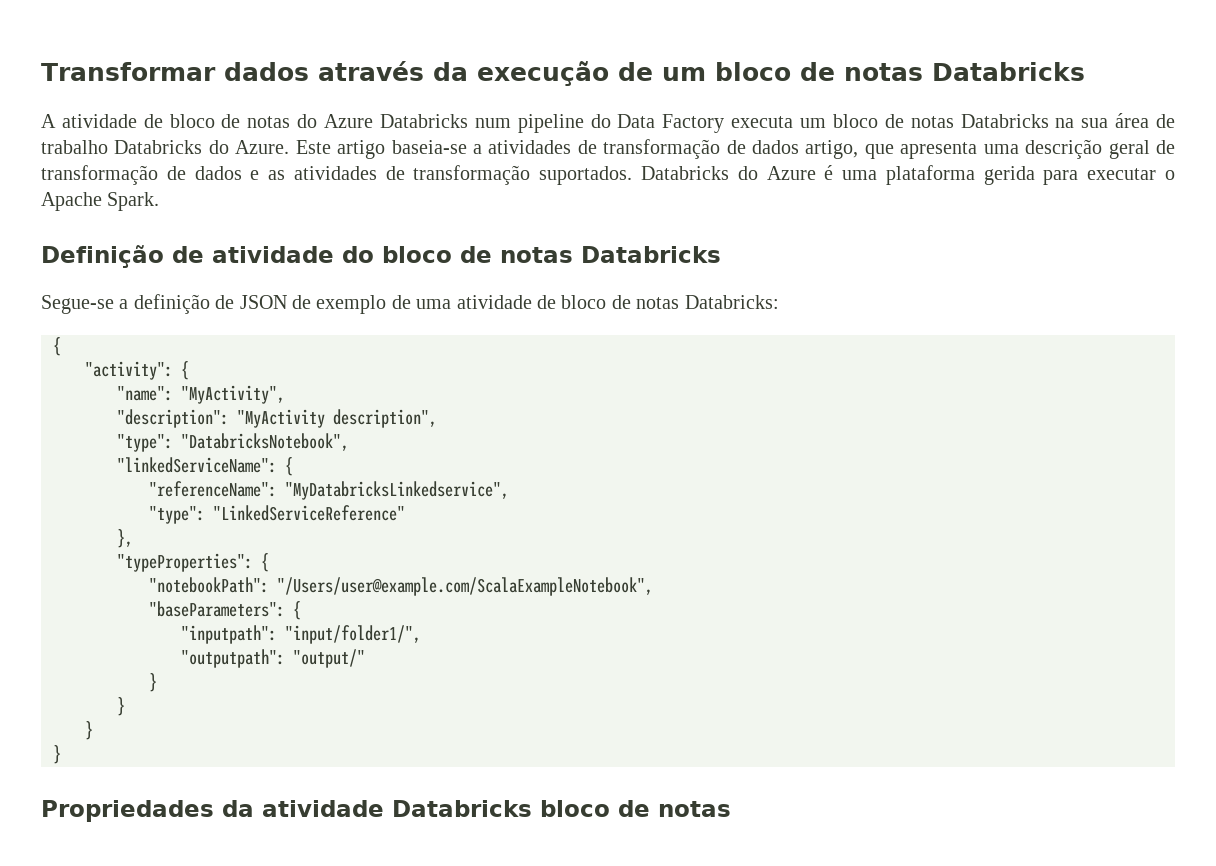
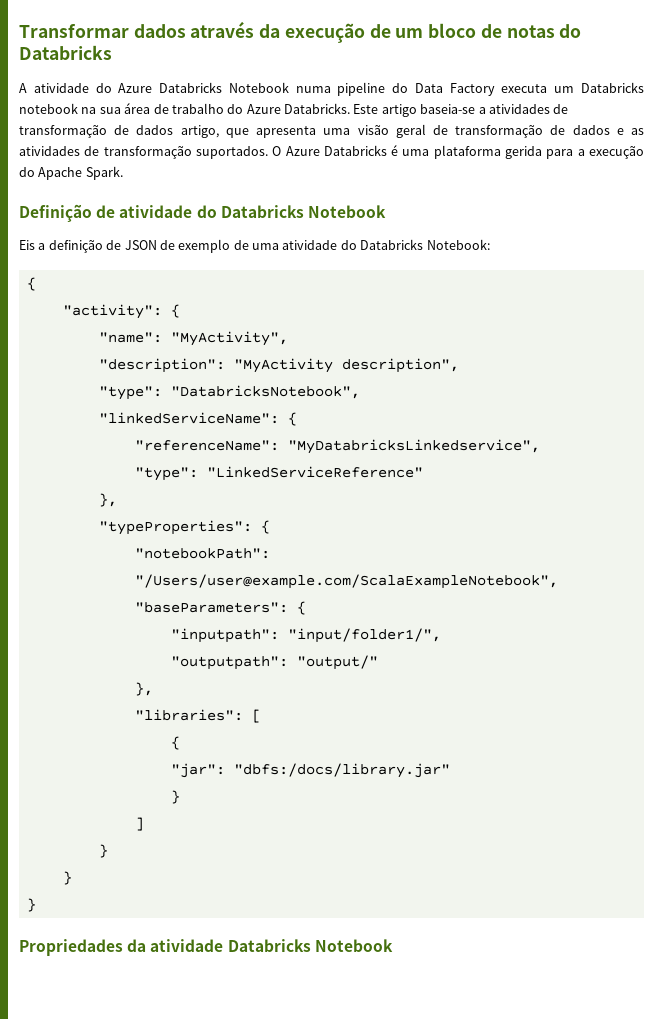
(923, 72) none -> [559,24,582,38] do
[143,114,291,128] de bloco de notas -> (89, 88) none
[474,118,511,128] num -> [228,82,331,93] Notebook numa
[832,114,1049,128] bloco de notas Databricks -> [581,82,644,93] [19,103,78,114] Databricks notebook
[114,140,290,154] Databricks do Azure. -> [227,103,350,114] do Azure Databricks.
[1025,139,1103,159] descrição -> [357,125,389,135] visão
[641,166,816,180] Databricks do Azure -> [272,145,387,156] O Azure Databricks
[1087,168,1176,180] executar o -> [577,146,644,159] [19,167,35,177] a execução do
[382,246,721,263] [41,295,114,314] bloco de notas Databricks // Segue-se -> [220,205,386,218] [19,240,35,250] Databricks Notebook // Eis
[536,295,779,309] de bloco de notas Databricks: -> [340,239,490,250] do Databricks Notebook:
[149,673,157,692] // } -> [134,682,153,696] [134,709,261,723] [170,736,180,750] [170,763,450,778] [170,790,180,804] [134,817,144,831] // }, // "libraries": [ // { // "jar": "dbfs:/docs/library.jar" // } // ]
[540,800,731,817] bloco de notas -> [314,939,393,952] Notebook

